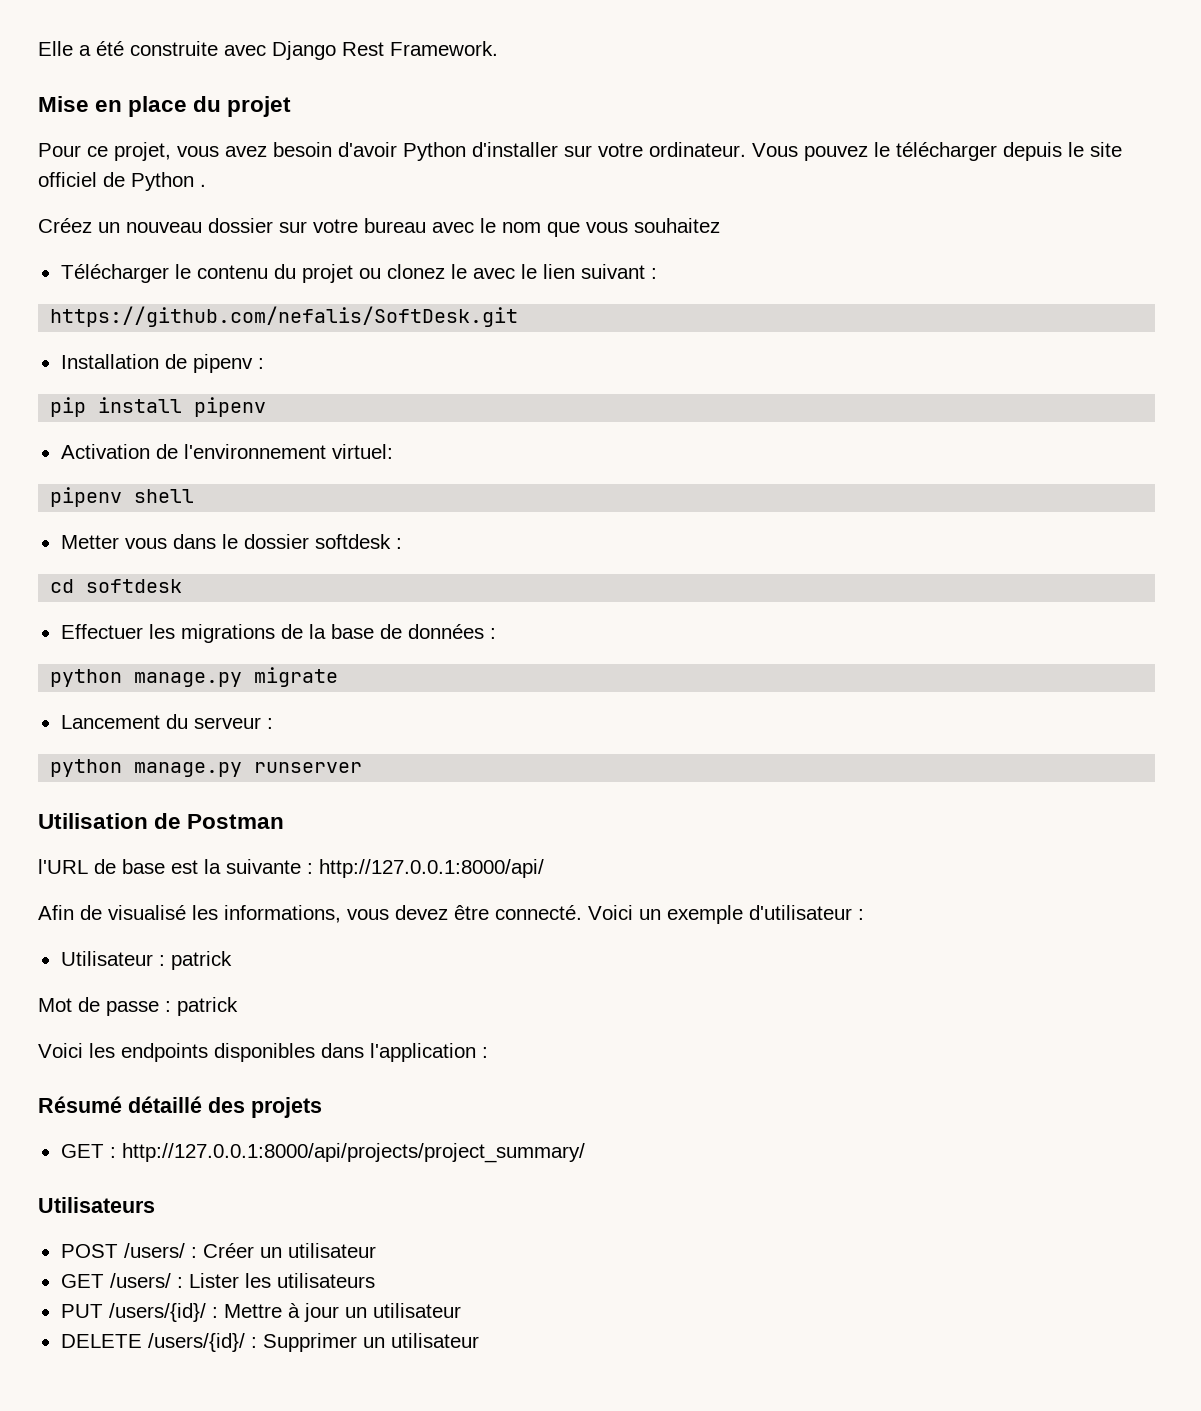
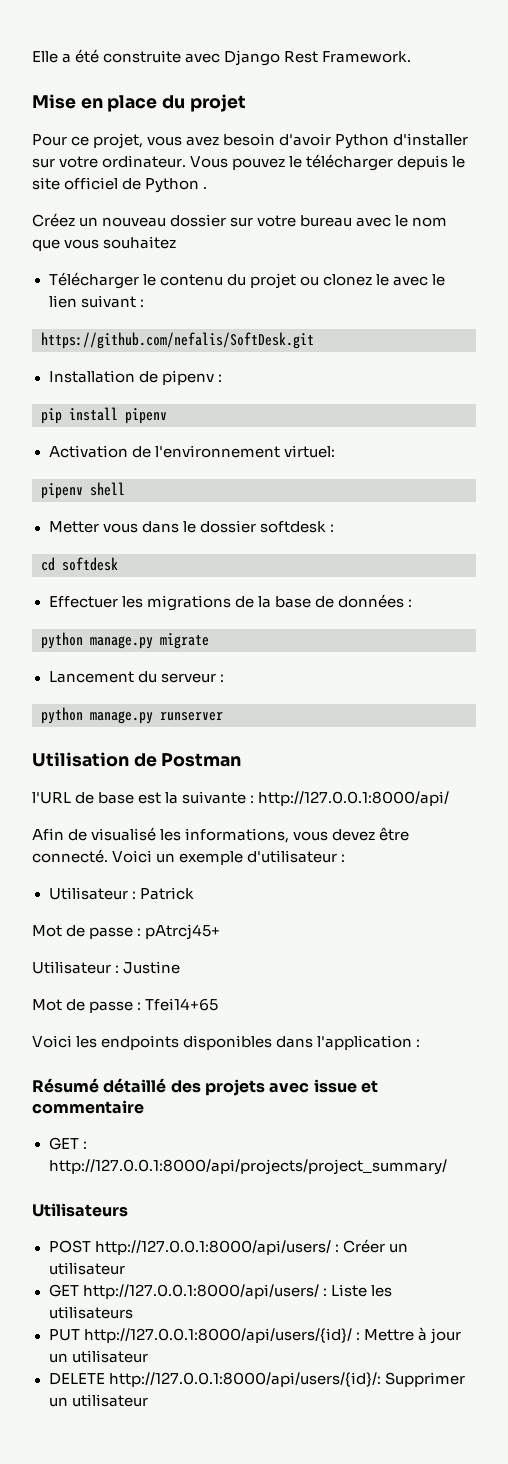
[170,951,232,970] [38,997,238,1016] patrick // Mot de passe : patrick -> [139,887,194,900] [32,924,221,940] [32,961,181,974] [32,998,219,1013] Patrick // Mot de passe : pAtrcj45+ // Utilisateur : Justine // Mot de passe : Tfei14+65
(322, 1107) none -> [269,1079,378,1093] [32,1100,144,1114] avec issue et commentaire
[123,1243,185,1258] /users/ -> [94,1240,331,1255] http://127.0.0.1:8000/api/users/
[109,1273,239,1288] /users/ : Lister -> [82,1284,367,1299] http://127.0.0.1:8000/api/users/ : Liste
[108,1303,206,1322] /users/{id}/ -> [83,1328,352,1343] http://127.0.0.1:8000/api/users/{id}/
[147,1333,257,1352] /users/{id}/ : -> [108,1372,381,1387] http://127.0.0.1:8000/api/users/{id}/:

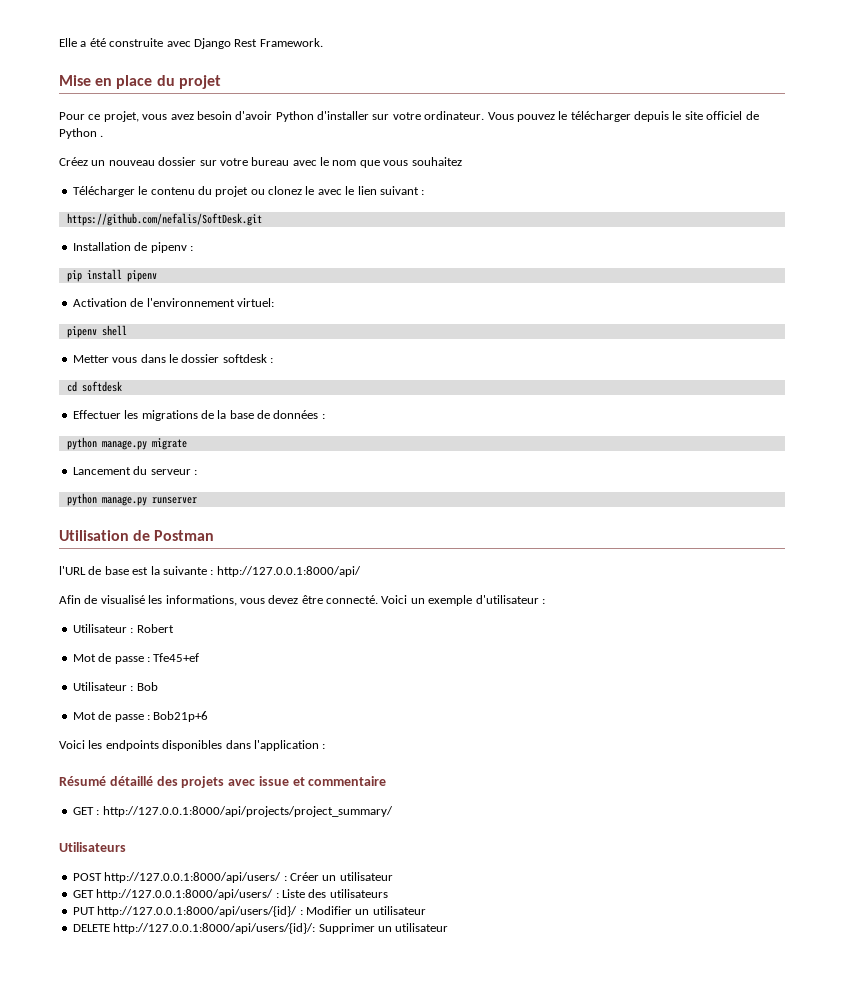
[139,887,194,900] [32,924,221,940] [32,961,181,974] [32,998,219,1013] Patrick // Mot de passe : pAtrcj45+ // Utilisateur : Justine // Mot de passe : Tfei14+65 -> [136,624,174,633] [72,653,200,664] [72,682,158,691] [72,711,209,722] Robert // Mot de passe : Tfe45+ef // Utilisateur : Bob // Mot de passe : Bob21p+6
[370,1285,392,1297] les -> [308,889,327,898] des
[363,1327,461,1344] Mettre à jour -> [305,906,352,915] Modifier

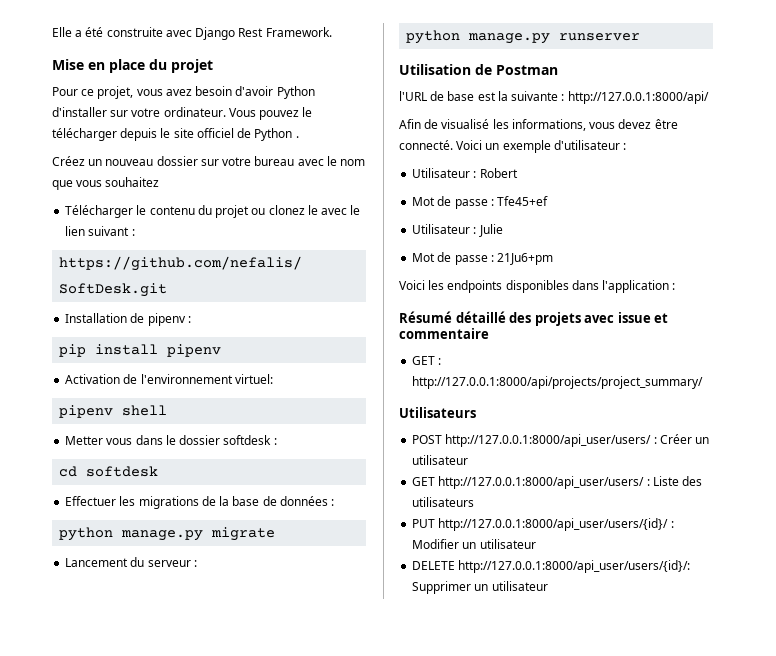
[136,682,158,691] [72,711,209,722] Bob // Mot de passe : Bob21p+6 -> [478,224,503,237] [412,252,554,265] Julie // Mot de passe : 21Ju6+pm
[104,872,282,883] http://127.0.0.1:8000/api/users/ -> [445,434,652,447] http://127.0.0.1:8000/api_user/users/
[96,889,274,900] http://127.0.0.1:8000/api/users/ -> [438,476,645,489] http://127.0.0.1:8000/api_user/users/
[97,906,298,917] http://127.0.0.1:8000/api/users/{id}/ -> [438,518,669,531] http://127.0.0.1:8000/api_user/users/{id}/
[113,923,316,934] http://127.0.0.1:8000/api/users/{id}/: -> [458,560,691,573] http://127.0.0.1:8000/api_user/users/{id}/:

